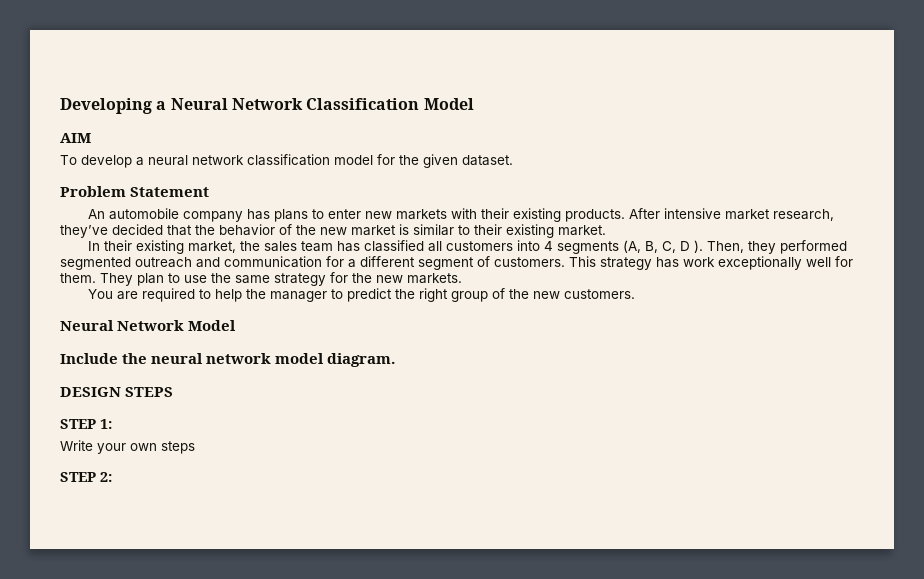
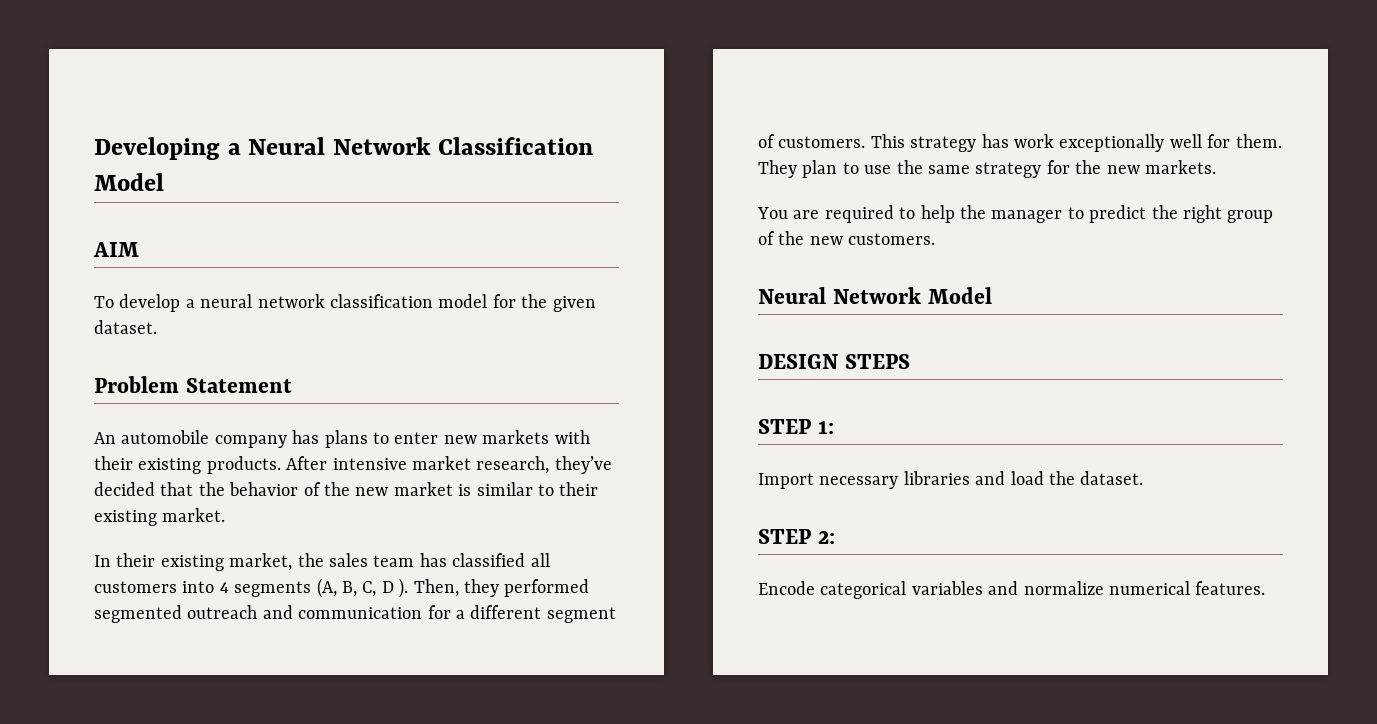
[60,353,396,367] [60,387,174,397] [60,419,112,429] [60,440,195,454] [60,472,112,482] Include the neural network model diagram. // DESIGN STEPS // STEP 1: // Write your own steps // STEP 2: -> [758,354,910,369] [758,419,834,434] [758,471,1144,489] [758,529,835,544] [758,581,1266,599] DESIGN STEPS // STEP 1: // Import necessary libraries and load the dataset. // STEP 2: // Encode categorical variables and normalize numerical features.

